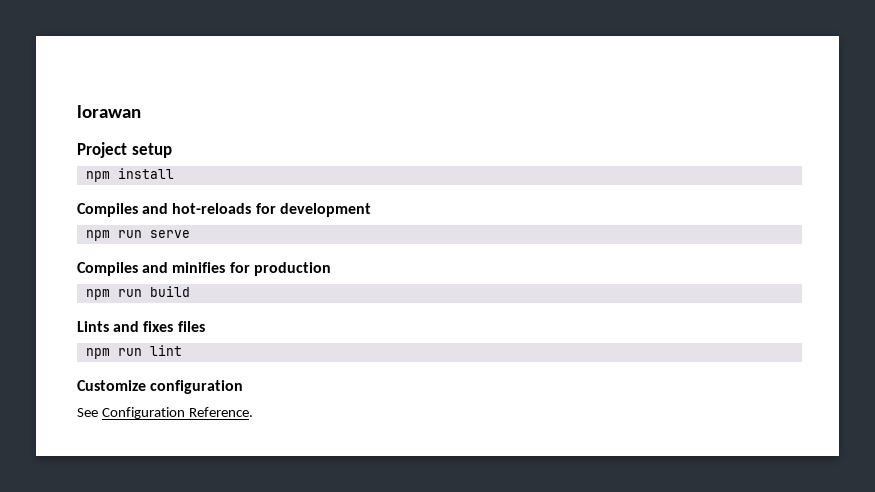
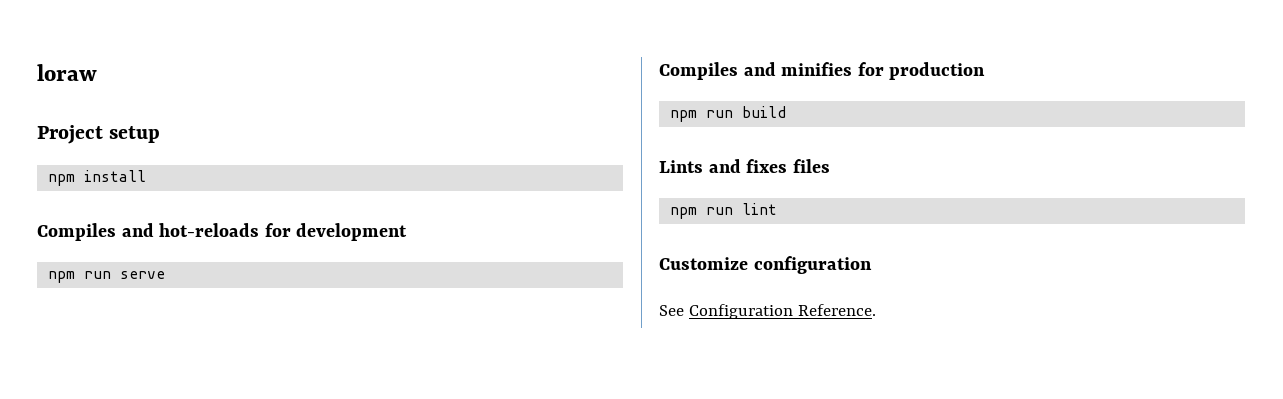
[77,105,141,118] lorawan -> [37,64,97,81] loraw

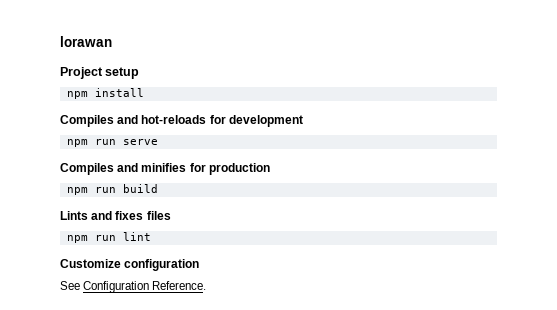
[37,64,97,81] loraw -> [60,36,112,47] lorawan

